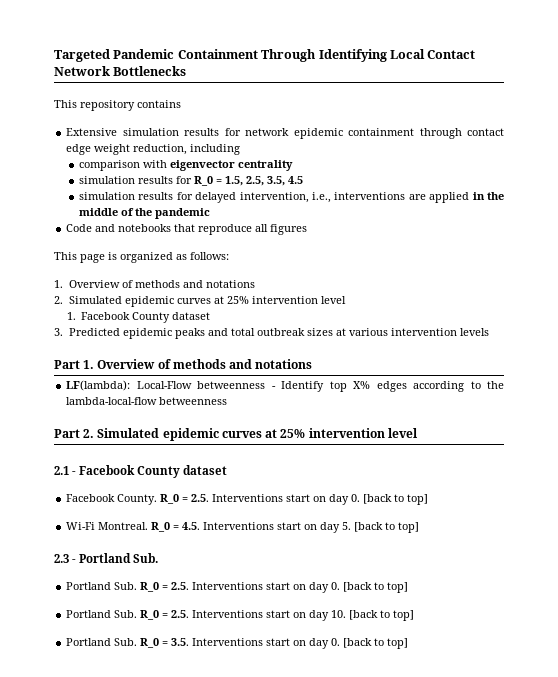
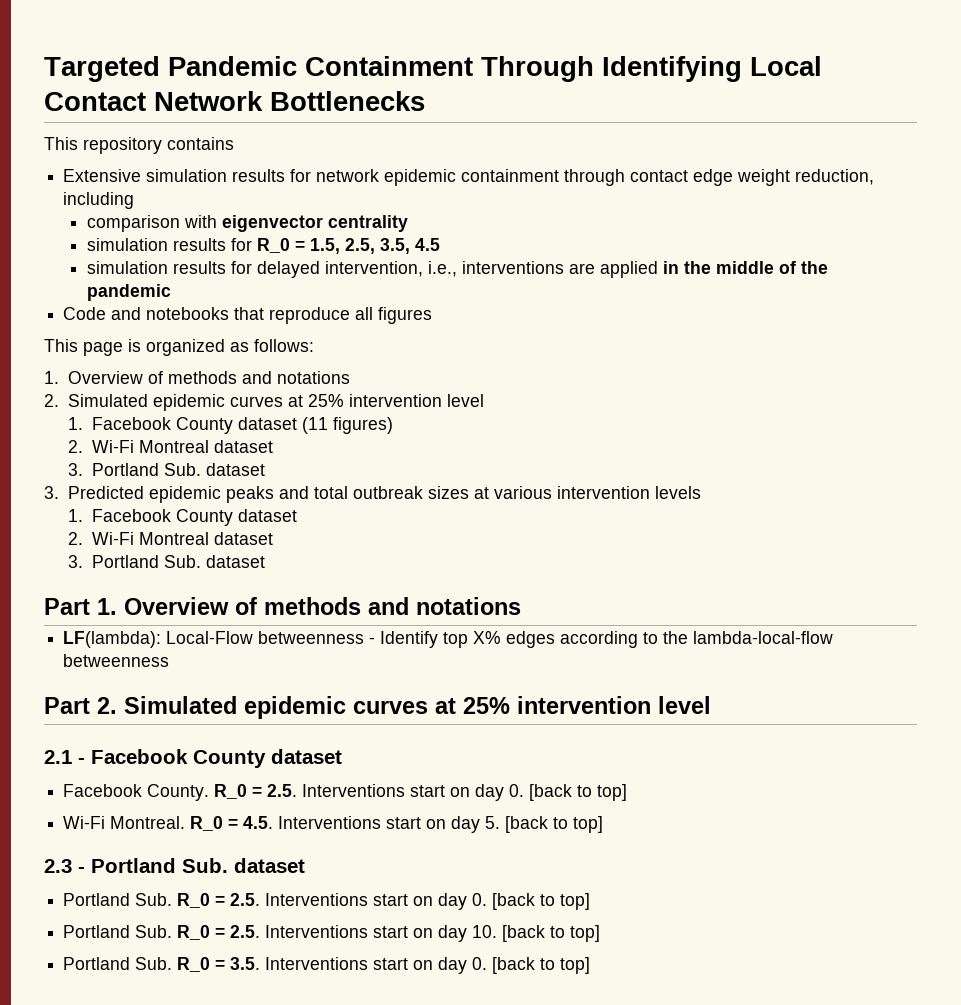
(211, 316) none -> [301,417,393,434] [67,440,273,453] [67,463,265,476] (11 figures) // 2. Wi-Fi Montreal dataset // 3. Portland Sub. dataset
(489, 332) none -> [67,509,297,526] [67,532,273,545] [67,555,265,568] // 1. Facebook County dataset // 2. Wi-Fi Montreal dataset // 3. Portland Sub. dataset
(159, 558) none -> [234,858,305,873] dataset

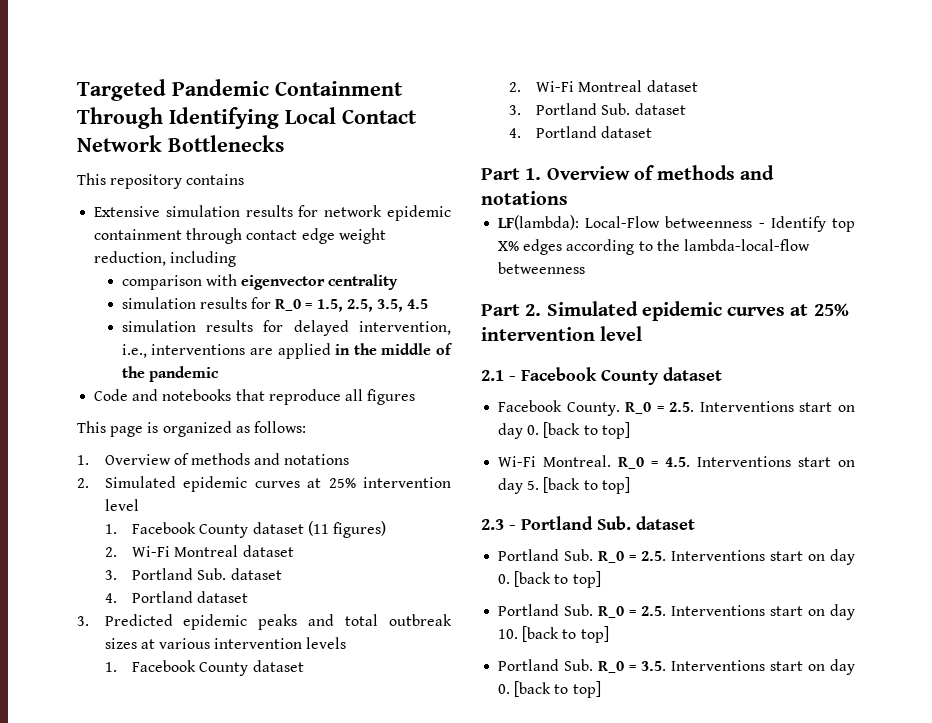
(265, 469) none -> [104,591,249,603] // 4. Portland dataset
(265, 561) none -> [508,126,653,138] // 4. Portland dataset

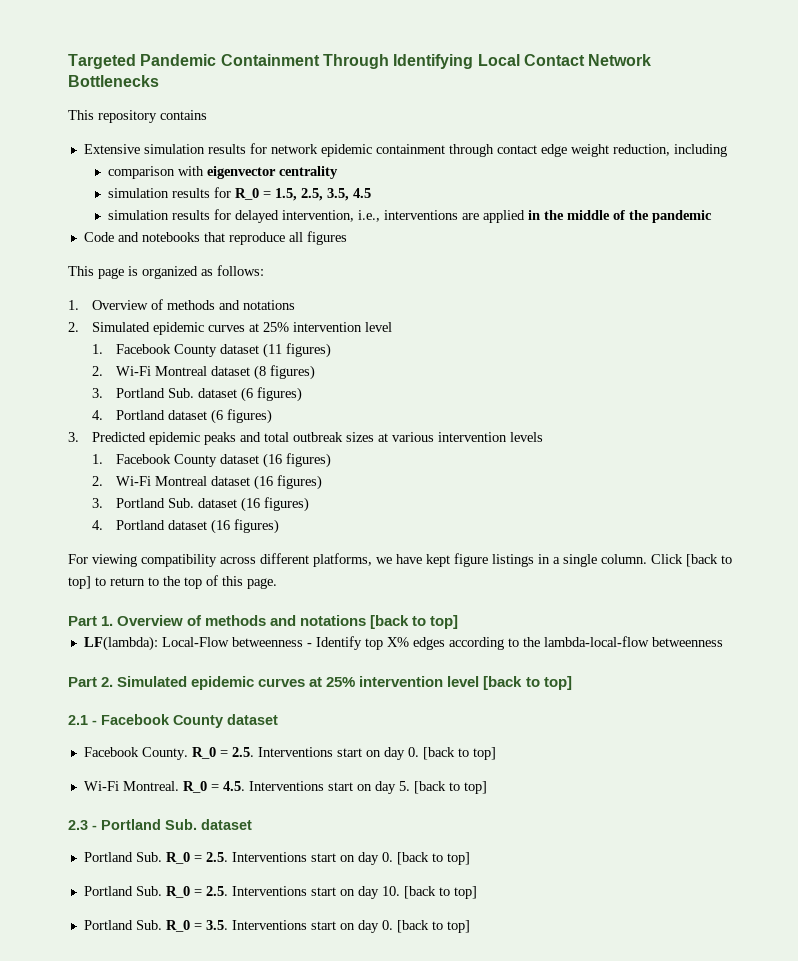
[104,568,282,580] [104,591,249,603] // 3. Portland Sub. dataset // 4. Portland dataset -> [254,365,316,380] [92,387,303,402] [92,409,273,424] (8 figures) // 3. Portland Sub. dataset (6 figures) // 4. Portland dataset (6 figures)
[508,80,698,92] [508,103,686,115] [508,126,653,138] // 2. Wi-Fi Montreal dataset // 3. Portland Sub. dataset // 4. Portland dataset -> [263,453,332,468] [92,475,323,490] [92,497,310,512] [92,519,280,534] [68,553,732,567] [68,575,277,589] (16 figures) // 2. Wi-Fi Montreal dataset (16 figures) // 3. Portland Sub. dataset (16 figures) // 4. Portland dataset (16 figures) // For viewing compatibility across different platforms, we have kept figure listings in a single column. Click [back to top] to return to the top of this page.
(568, 198) none -> [370,615,459,629] [back to top]
(643, 333) none -> [483,676,572,690] [back to top]

